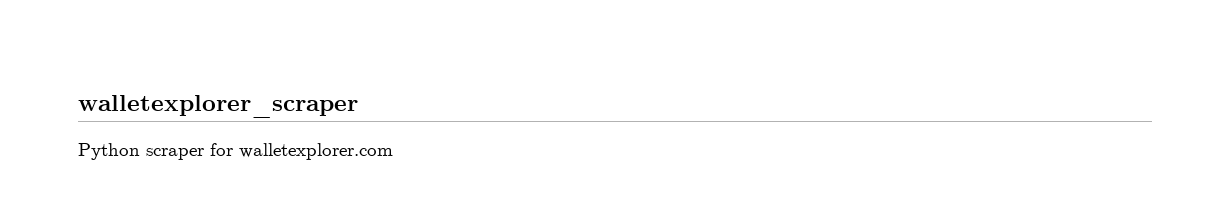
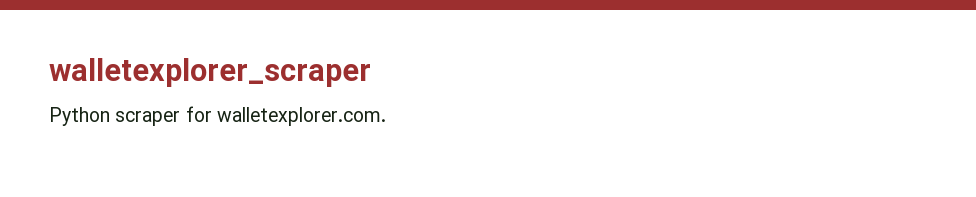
[239,143,393,160] walletexplorer.com -> [216,107,386,126] walletexplorer.com.

